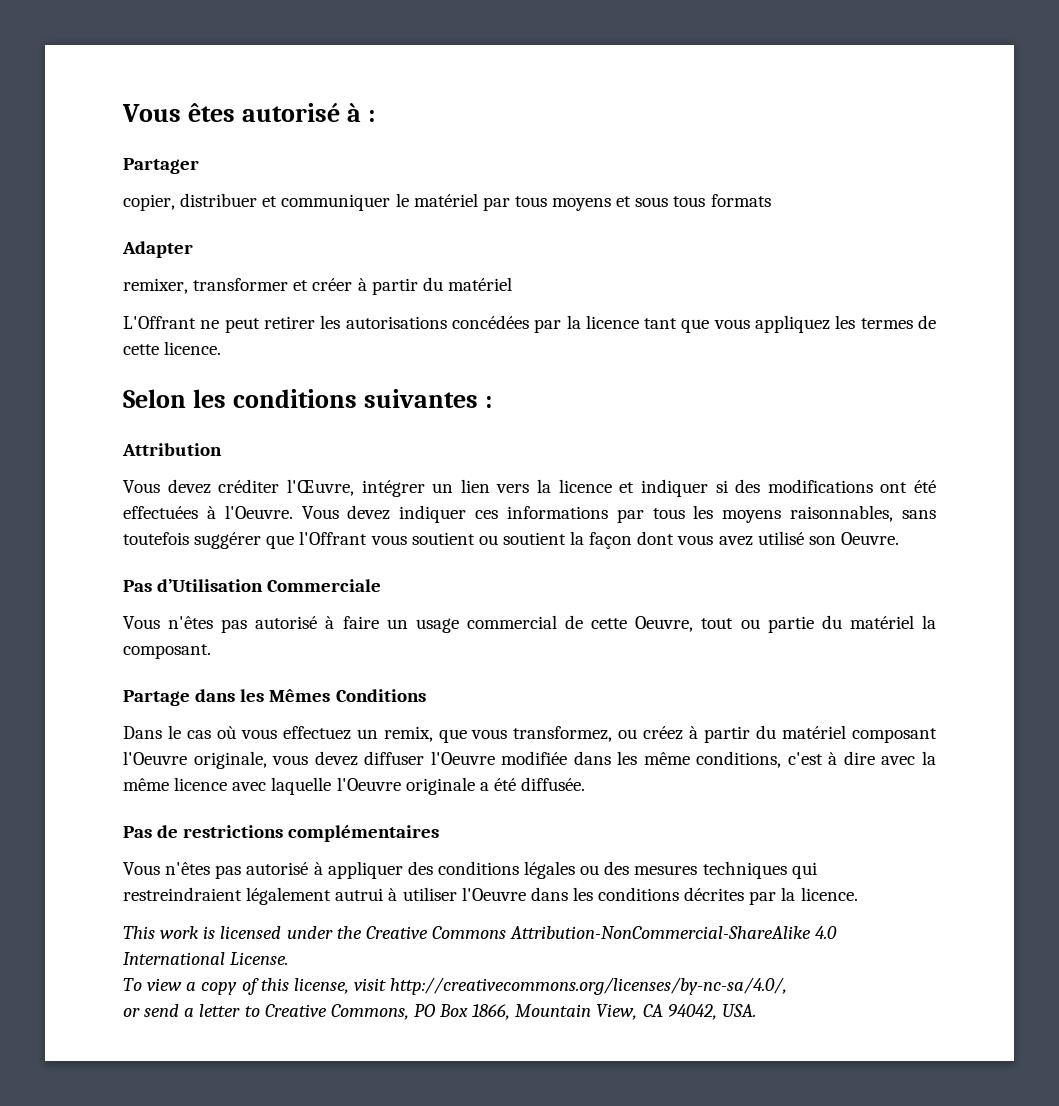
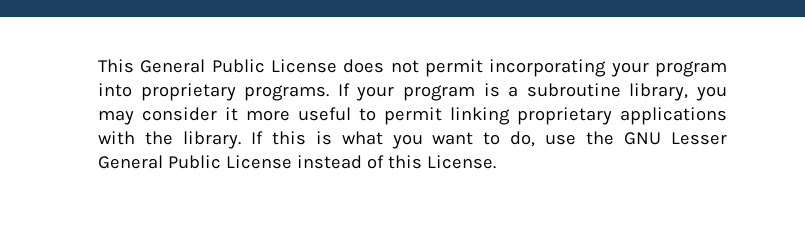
[122,103,375,122] [123,158,199,174] [123,193,771,211] [122,241,193,258] [123,277,512,295] [123,315,936,333] [123,341,222,355] [123,389,492,408] [122,443,222,456] [123,479,936,497] [123,505,936,523] [123,531,899,549] [123,579,382,592] [123,615,937,633] [123,644,211,659] [123,689,426,706] [123,725,938,743] [123,751,936,769] [123,777,586,795] [123,825,440,842] [123,861,817,879] [123,887,858,905] [123,926,838,939] [123,952,289,965] [123,977,788,995] [123,1004,756,1020] Vous êtes autorisé à : // Partager // copier, distribuer et communiquer le matériel par tous moyens et sous tous formats // Adapter // remixer, transformer et créer à partir du matériel // L'Offrant ne peut retirer les autorisations concédées par la licence tant que vous appliquez les termes de cette licence. // Selon les conditions suivantes : // Attribution // Vous devez créditer l'Œuvre, intégrer un lien vers la licence et indiquer si des modifications ont été effectuées à l'Oeuvre. Vous devez indiquer ces informations par tous les moyens raisonnables, sans toutefois suggérer que l'Offrant vous soutient ou soutient la façon dont vous avez utilisé son Oeuvre. // Pas d’Utilisation Commerciale // Vous n'êtes pas autorisé à faire un usage commercial de cette Oeuvre, tout ou partie du matériel la composant. // Partage dans les Mêmes Conditions // Dans le cas où vous effectuez un remix, que vous transformez, ou créez à partir du matériel composant l'Oeuvre originale, vous devez diffuser l'Oeuvre modifiée dans les même conditions, c'est à dire avec la même licence avec laquelle l'Oeuvre originale a été diffusée. // Pas de restrictions complémentaires // Vous n'êtes pas autorisé à appliquer des conditions légales ou des mesures techniques qui restreindraient légalement autrui à utiliser l'Oeuvre dans les conditions décrites par la licence. // This work is licensed under the Creative Commons Attribution-NonCommercial-ShareAlike 4.0 International License. // To view a copy of this license, visit http://creativecommons.org/licenses/by-nc-sa/4.0/, // or send a letter to Creative Commons, PO Box 1866, Mountain View, CA 94042, USA. -> [98,59,727,77] [98,83,728,101] [98,107,727,125] [98,131,728,149] [98,155,496,169] This General Public License does not permit incorporating your program into proprietary programs. If your program is a subroutine library, you may consider it more useful to permit linking proprietary applications with the library. If this is what you want to do, use the GNU Lesser General Public License instead of this License.

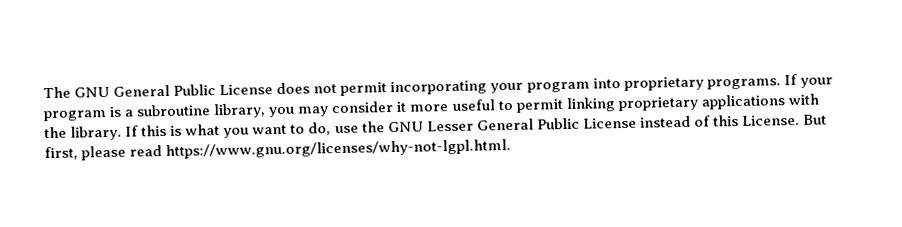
[98,59,134,73] This -> [43,86,111,99] The GNU
(496, 162) none -> [803,114,828,125] [44,138,512,161] But first, please read https://www.gnu.org/licenses/why-not-lgpl.html.

